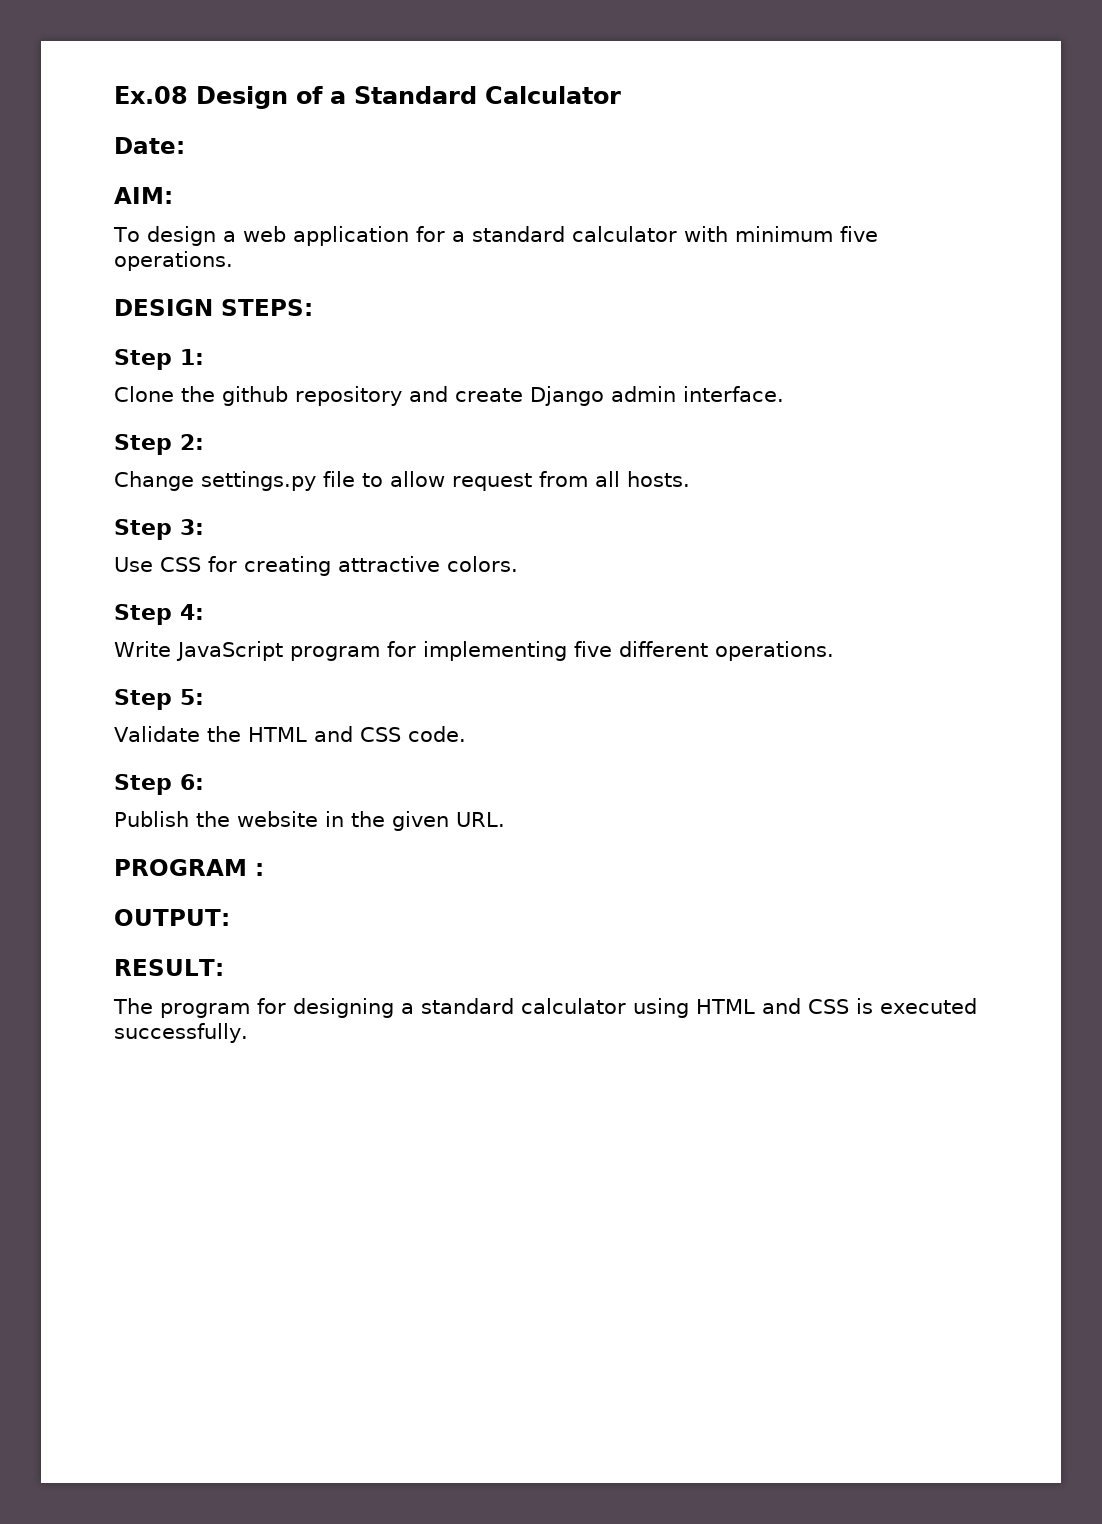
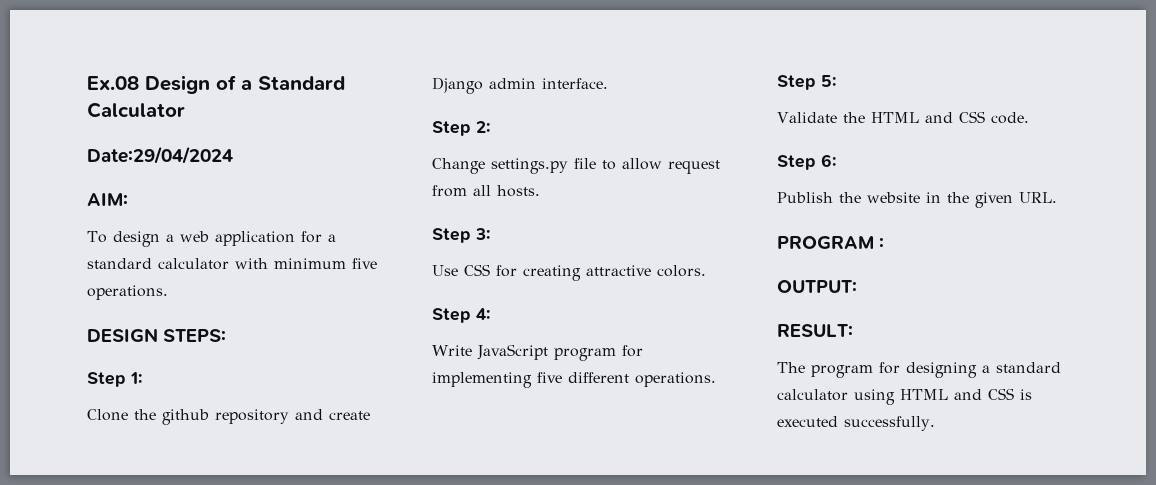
[114,137,185,154] Date: -> [87,146,233,164] Date:29/04/2024

